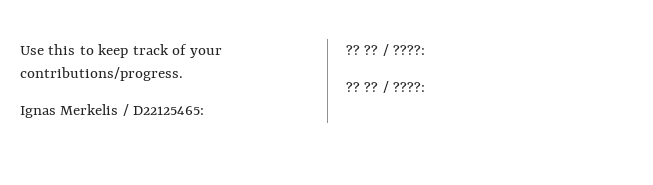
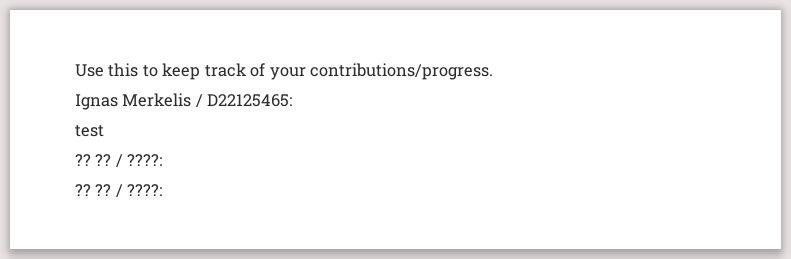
(205, 110) none -> [75,125,104,137] // test

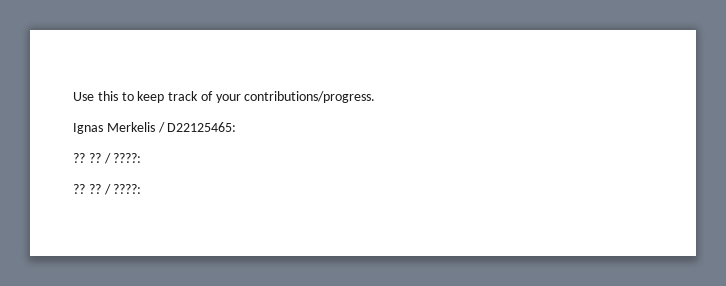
[75,125,104,137] // test -> (237, 127) none

